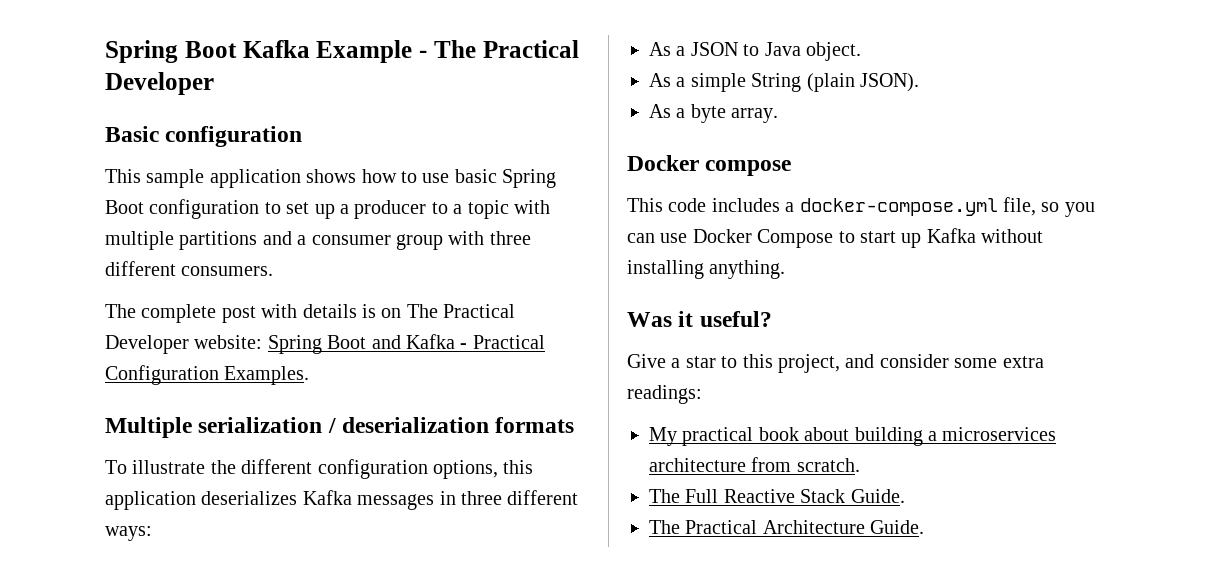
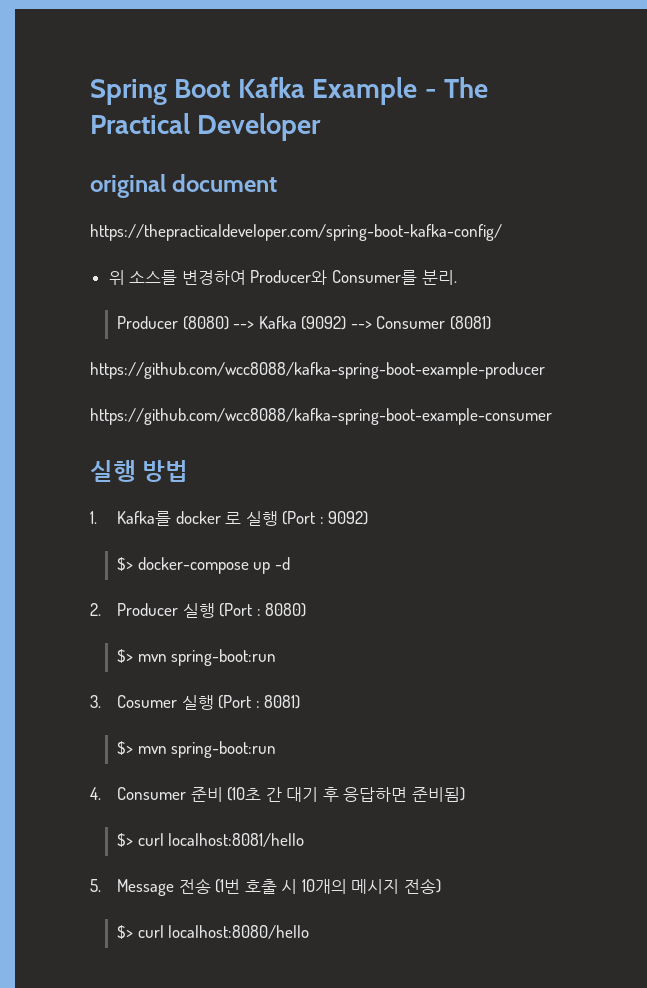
[105,126,303,147] [105,169,557,188] [105,199,550,219] [105,231,531,250] [105,261,274,276] [105,304,516,323] [105,334,545,354] [105,365,310,385] [105,417,575,438] [105,459,534,479] [105,490,579,510] [105,526,152,541] [649,42,861,61] [649,73,919,92] [649,104,779,123] [627,155,792,176] [627,197,1095,217] [627,228,1044,248] [627,260,786,279] [627,311,772,327] [627,354,1044,373] [627,385,702,404] [649,427,1057,446] [649,457,860,472] [649,489,905,503] [649,520,925,534] Basic configuration // This sample application shows how to use basic Spring Boot configuration to set up a producer to a topic with multiple partitions and a consumer group with three different consumers. // The complete post with details is on The Practical Developer website: Spring Boot and Kafka - Practical Configuration Examples. // Multiple serialization / deserialization formats // To illustrate the different configuration options, this application deserializes Kafka messages in three different ways: // As a JSON to Java object. // As a simple String (plain JSON). // As a byte array. // Docker compose // This code includes a docker-compose.yml file, so you can use Docker Compose to start up Kafka without installing anything. // Was it useful? // Give a star to this project, and consider some extra readings: // My practical book about building a microservices architecture from scratch. // The Full Reactive Stack Guide. // The Practical Architecture Guide. -> [90,174,278,198] [90,224,502,241] [108,270,457,285] [116,316,492,330] [90,362,545,379] [90,408,552,425] [90,460,189,482] [90,511,369,526] [116,557,290,574] [90,603,307,618] [116,649,277,666] [90,695,301,710] [116,741,277,758] [90,787,466,802] [116,833,305,847] [90,878,442,896] [116,925,310,939] original document // https://thepracticaldeveloper.com/spring-boot-kafka-config/ // 위 소스를 변경하여 Producer와 Consumer를 분리. // Producer (8080) --> Kafka (9092) --> Consumer (8081) // https://github.com/wcc8088/kafka-spring-boot-example-producer // https://github.com/wcc8088/kafka-spring-boot-example-consumer // 실행 방법 // 1. Kafka를 docker 로 실행 (Port : 9092) // $> docker-compose up -d // 2. Producer 실행 (Port : 8080) // $> mvn spring-boot:run // 3. Cosumer 실행 (Port : 8081) // $> mvn spring-boot:run // 4. Consumer 준비 (10초 간 대기 후 응답하면 준비됨) // $> curl localhost:8081/hello // 5. Message 전송 (1번 호출 시 10개의 메시지 전송) // $> curl localhost:8080/hello

